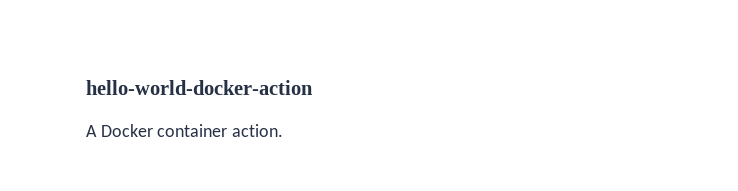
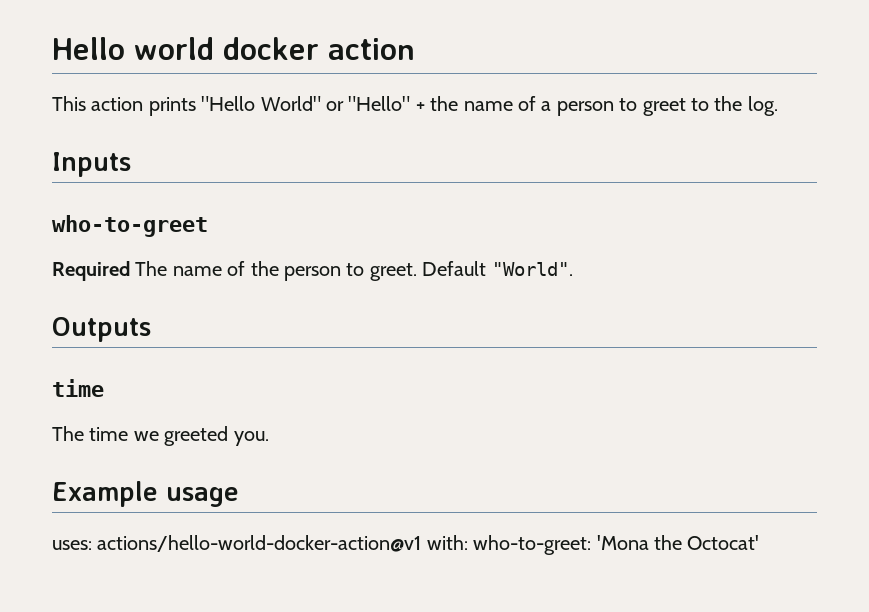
[86,80,313,95] [86,124,284,137] hello-world-docker-action // A Docker container action. -> [52,37,415,60] [52,96,778,116] [52,152,131,177] [52,215,208,237] [52,261,573,281] [52,317,151,342] [52,379,104,397] [52,426,269,446] [52,481,239,507] [52,535,760,555] Hello world docker action // This action prints "Hello World" or "Hello" + the name of a person to greet to the log. // Inputs // who-to-greet // Required The name of the person to greet. Default "World". // Outputs // time // The time we greeted you. // Example usage // uses: actions/hello-world-docker-action@v1 with: who-to-greet: 'Mona the Octocat'

